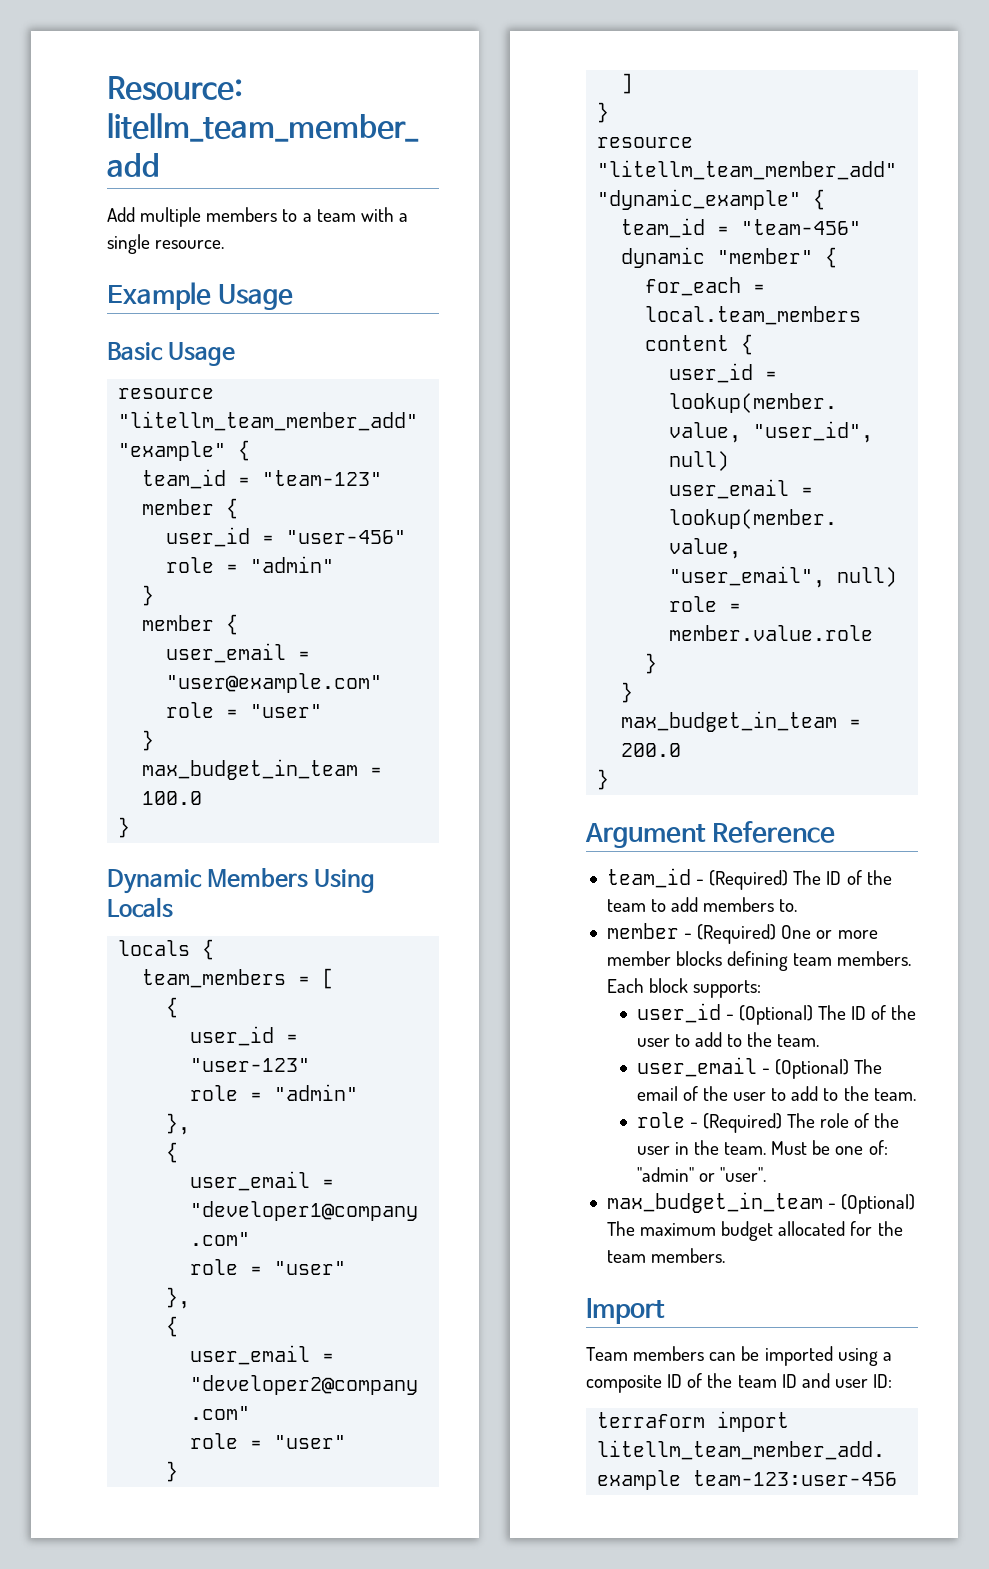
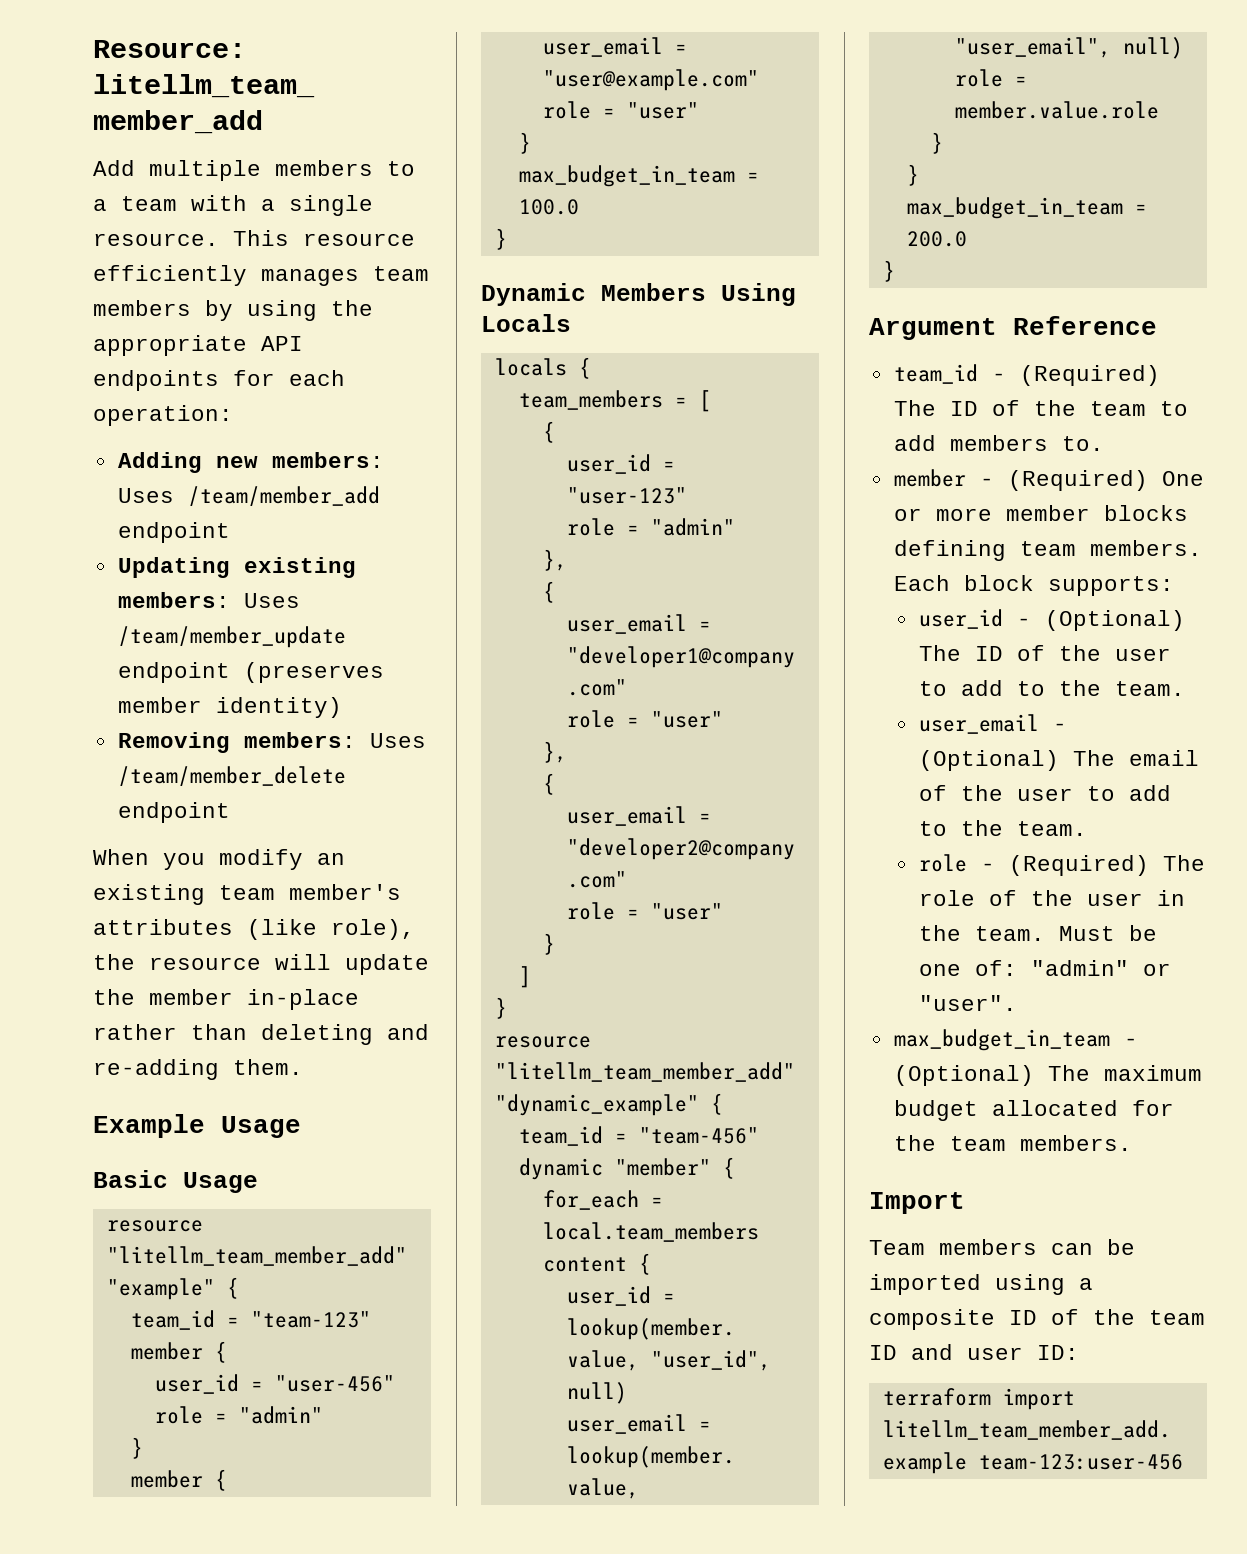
(225, 244) none -> [233,230,415,246] [93,265,429,286] [93,300,373,321] [93,335,303,356] [93,370,345,391] [93,405,233,426] [117,452,384,473] [117,486,380,506] [117,522,230,543] [117,557,356,578] [117,592,300,608] [117,626,346,648] [117,662,384,683] [117,697,342,718] [117,732,426,753] [117,766,346,786] [117,802,230,823] [93,849,345,870] [93,884,401,905] [93,919,415,940] [93,954,429,975] [93,989,359,1010] [93,1024,429,1045] [93,1059,303,1080] This resource efficiently manages team members by using the appropriate API endpoints for each operation: // Adding new members: Uses /team/member_add endpoint // Updating existing members: Uses /team/member_update endpoint (preserves member identity) // Removing members: Uses /team/member_delete endpoint // When you modify an existing team member's attributes (like role), the resource will update the member in-place rather than deleting and re-adding them.

